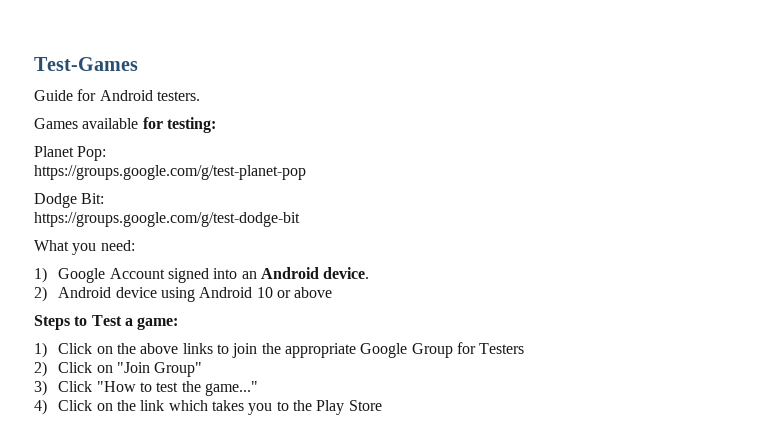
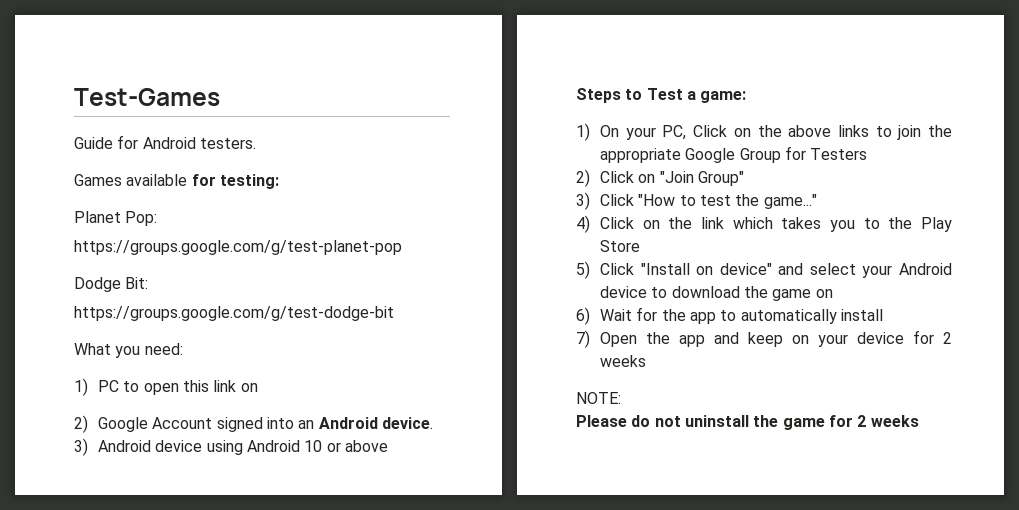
(47, 275) none -> [98,380,258,395] [74,415,88,433] PC to open this link on // 2)
[34,286,47,302] 2) -> [74,438,88,456] 3)
(47, 350) none -> [600,125,687,140] On your PC,
(382, 405) none -> [576,261,952,279] [600,286,833,301] [576,307,883,325] [576,330,952,348] [600,355,647,367] [576,392,621,404] [576,415,919,430] // 5) Click "Install on device" and select your Android device to download the game on // 6) Wait for the app to automatically install // 7) Open the app and keep on your device for 2 weeks // NOTE: // Please do not uninstall the game for 2 weeks

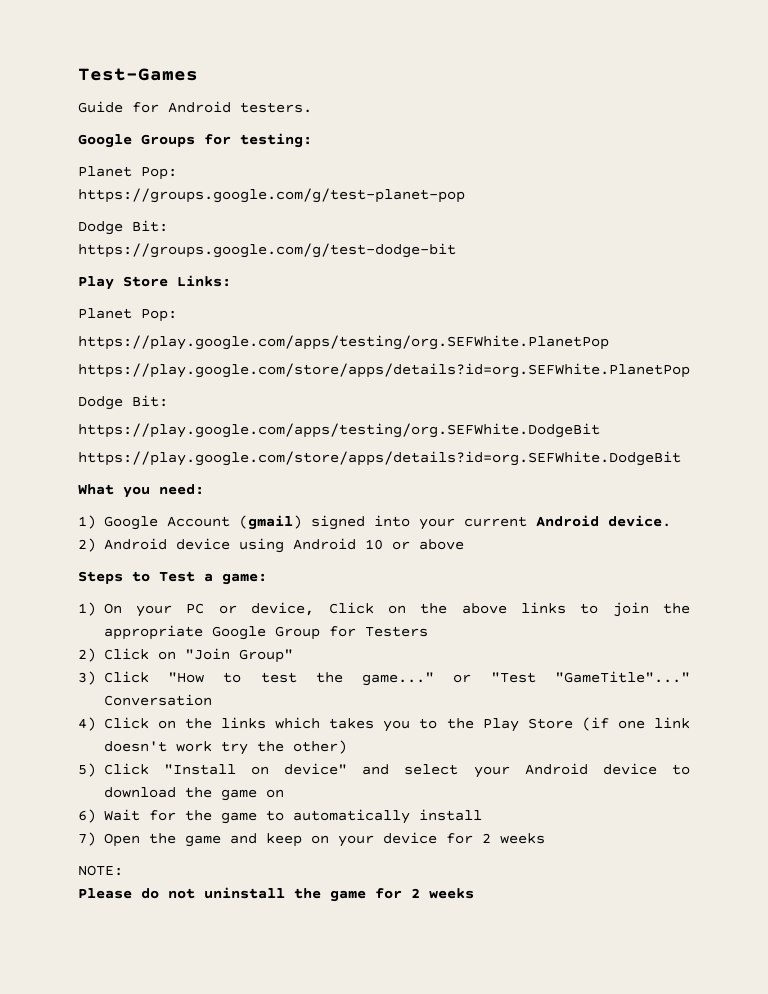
[74,174,188,186] Games available -> [78,134,195,148] Google Groups
[74,343,183,358] [74,378,258,396] [74,415,88,433] What you need: // 1) PC to open this link on // 2) -> [78,275,231,290] [78,308,177,322] [78,335,609,350] [78,363,690,378] [78,395,168,410] [78,423,600,438] [78,451,681,466] [78,484,204,498] [78,515,96,529] Play Store Links: // Planet Pop: // https://play.google.com/apps/testing/org.SEFWhite.PlanetPop // https://play.google.com/store/apps/details?id=org.SEFWhite.PlanetPop // Dodge Bit: // https://play.google.com/apps/testing/org.SEFWhite.DodgeBit // https://play.google.com/store/apps/details?id=org.SEFWhite.DodgeBit // What you need: // 1)
(213, 423) none -> [238,515,302,530] (gmail)
[298,420,315,429] an -> [418,516,527,530] your current
[74,438,88,456] 3) -> [78,538,96,552] 2)
[662,125,687,140] PC, -> [186,602,315,616] PC or device,
(817, 201) none -> [453,671,690,683] [103,694,212,706] or "Test "GameTitle"..." Conversation
[701,217,725,229] link -> [221,717,267,729] links
(641, 246) none -> [581,717,690,731] [103,740,347,755] (if one link doesn't work try the other)
[689,312,716,324] app -> [220,812,257,824] game
[679,335,706,347] app -> [184,835,221,847] game

